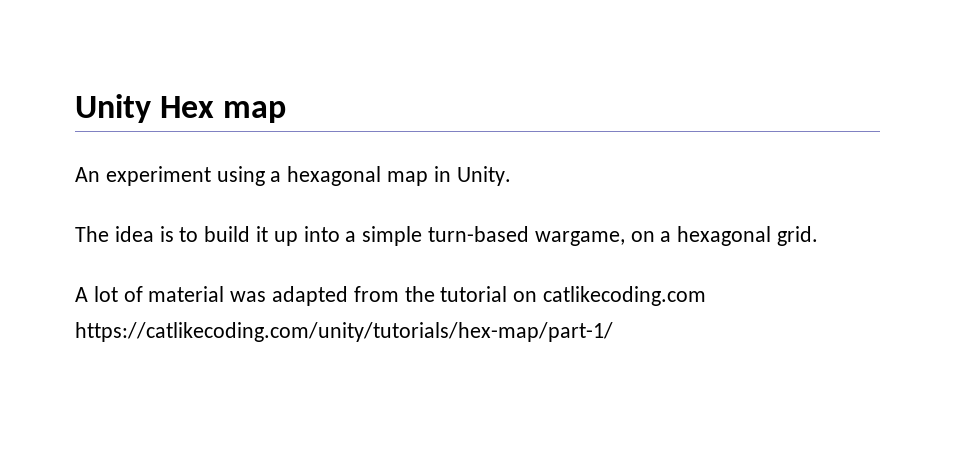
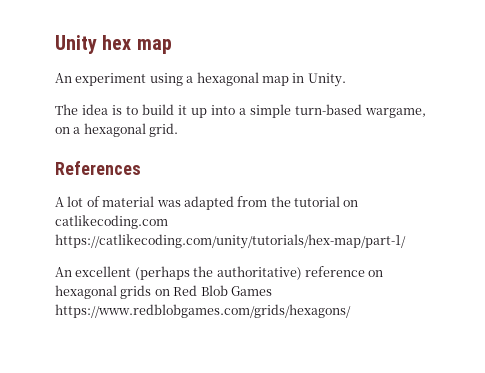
[160,96,215,118] Hex -> [102,35,132,50] hex
(819, 236) none -> [55,161,141,175] // References
(613, 332) none -> [55,266,384,280] [55,285,272,299] [55,304,351,318] // An excellent (perhaps the authoritative) reference on hexagonal grids on Red Blob Games https://www.redblobgames.com/grids/hexagons/

